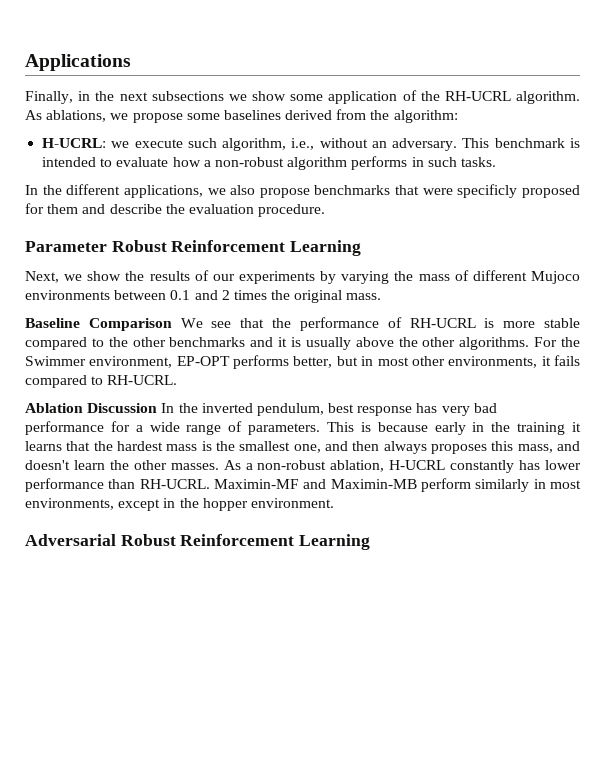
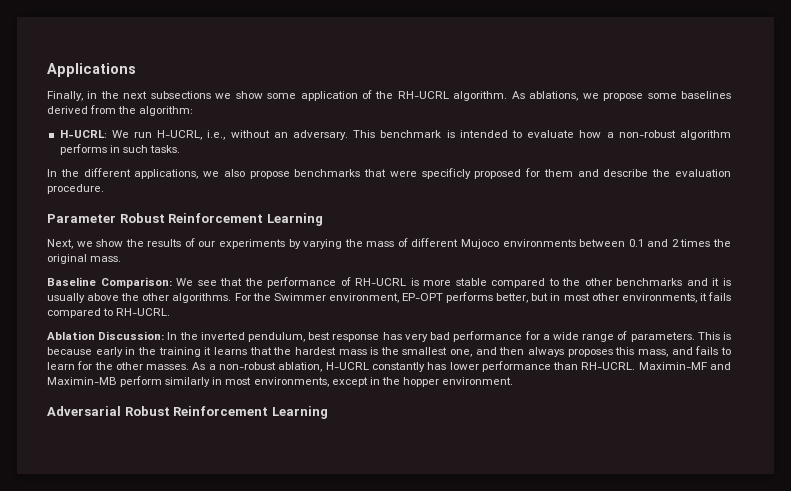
[111,138,287,151] we execute such algorithm, -> [111,130,203,140] We run H-UCRL,
[88,318,172,331] Comparison -> [100,277,172,288] Comparison:
[87,403,158,413] Discussion -> [98,331,165,340] Discussion:
[25,460,105,470] doesn't learn -> [695,346,732,355] [47,361,93,370] fails to learn for

